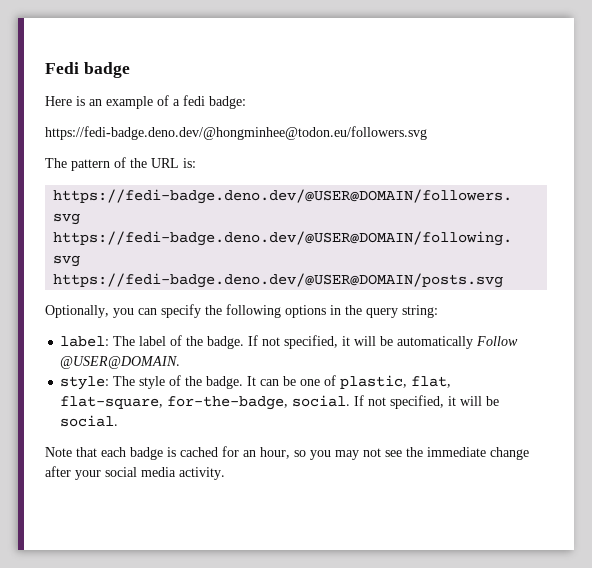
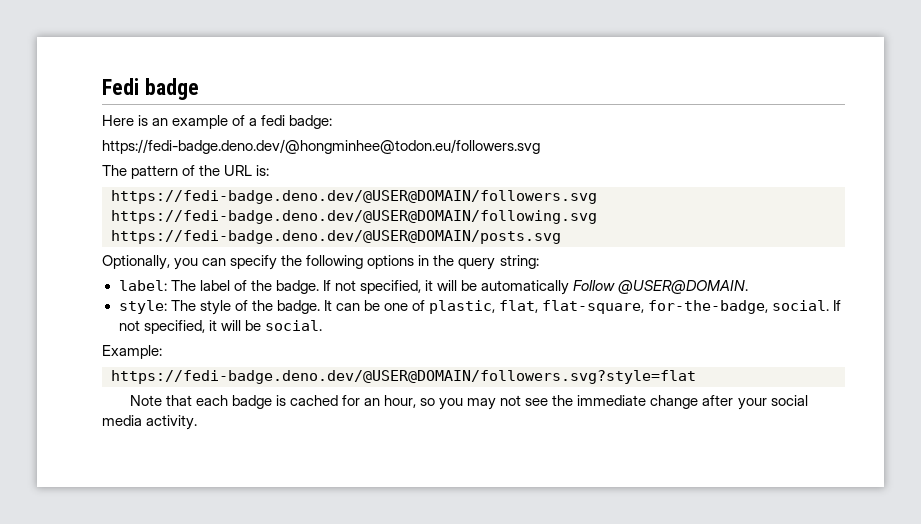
(119, 421) none -> [102,345,162,359] [111,370,696,384] // Example: // https://fedi-badge.deno.dev/@USER@DOMAIN/followers.svg?style=flat

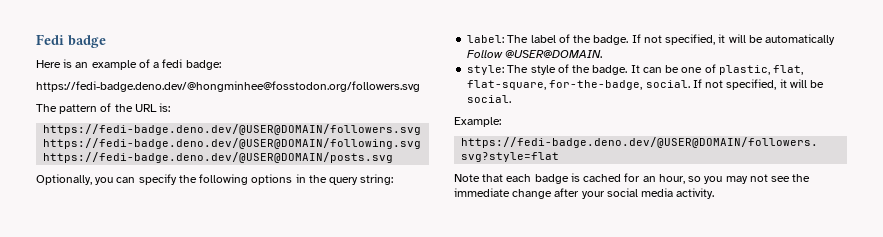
[102,139,540,154] https://fedi-badge.deno.dev/@hongminhee@todon.eu/followers.svg -> [36,81,420,92] https://fedi-badge.deno.dev/@hongminhee@fosstodon.org/followers.svg

